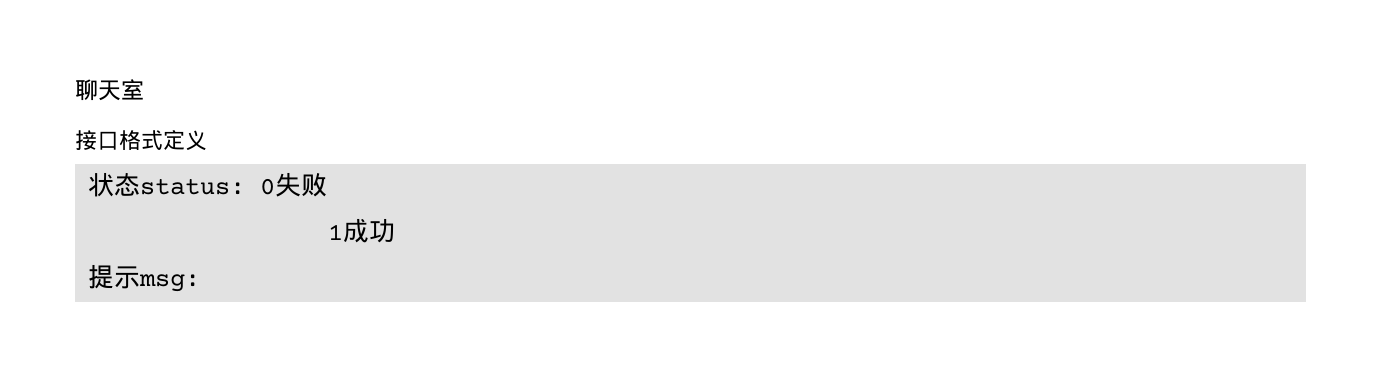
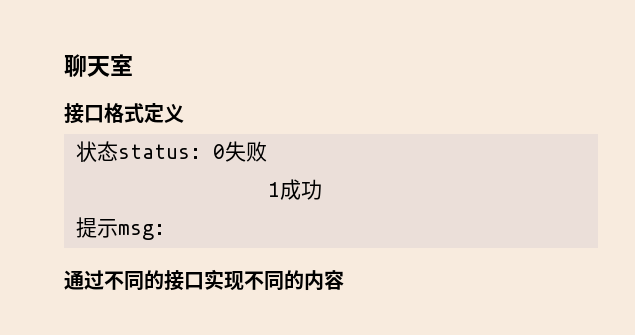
(200, 283) none -> [64,269,344,291] // 通过不同的接口实现不同的内容

